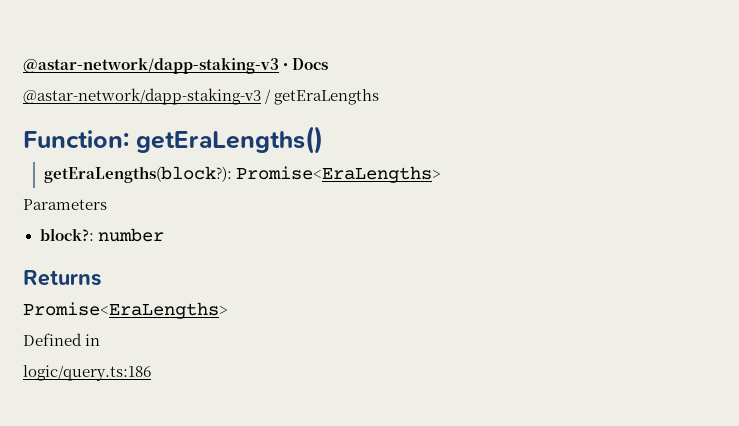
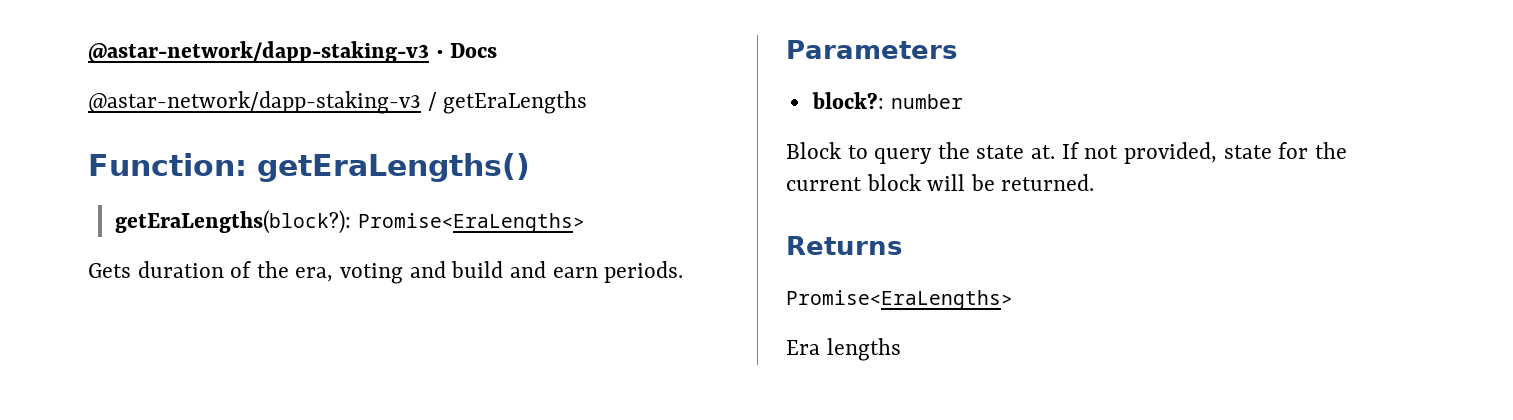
[23,199,107,210] [39,228,164,242] Parameters // block?: number -> [88,261,684,284] [786,40,957,59] [811,92,963,109] [786,142,1347,164] [786,174,1095,191] Gets duration of the era, voting and build and earn periods. // Parameters // block?: number // Block to query the state at. If not provided, state for the current block will be returned.
[23,333,101,346] [23,365,151,381] Defined in // logic/query.ts:186 -> [786,338,901,361] Era lengths

